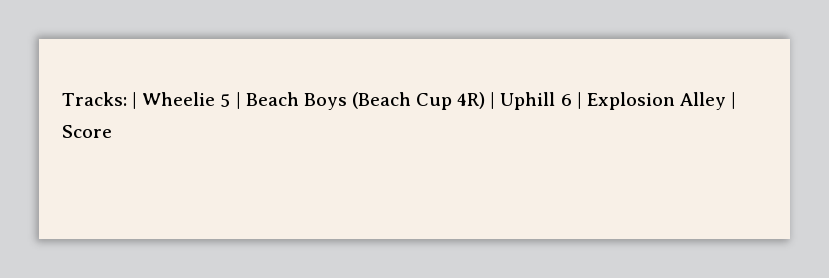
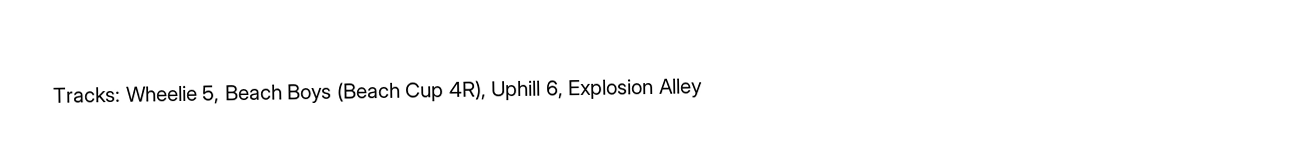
[132,92,737,110] [62,125,112,138] | Wheelie 5 | Beach Boys (Beach Cup 4R) | Uphill 6 | Explosion Alley | Score -> [125,78,703,104] Wheelie 5, Beach Boys (Beach Cup 4R), Uphill 6, Explosion Alley

